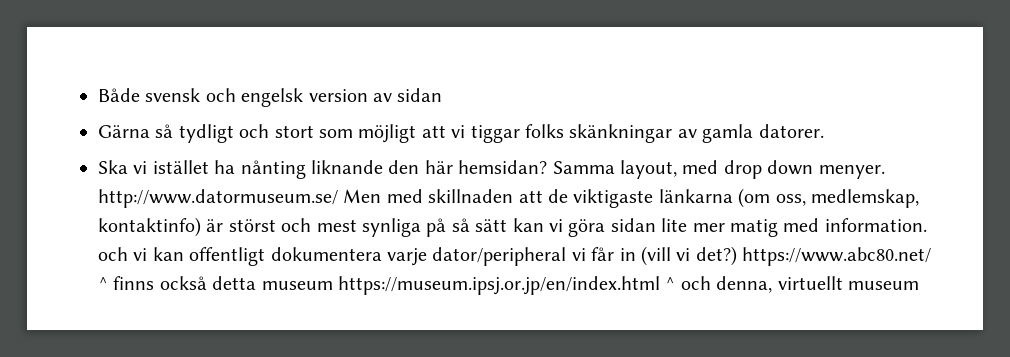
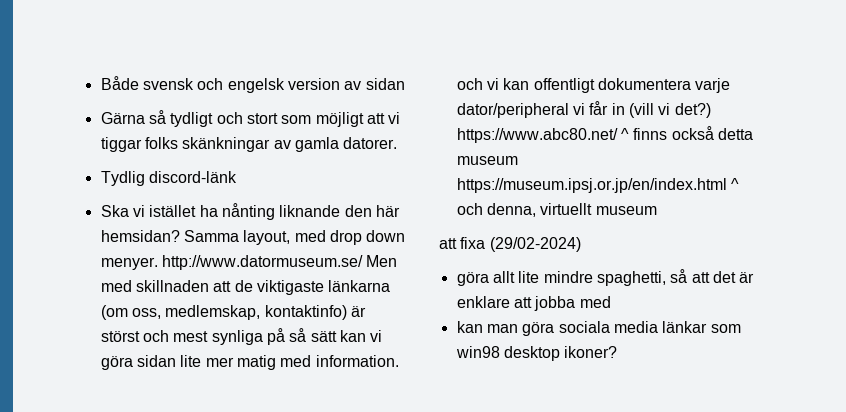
(824, 131) none -> [100,171,237,186] // Tydlig discord-länk
(919, 285) none -> [439,237,581,252] [456,269,755,286] [456,296,611,311] [456,321,741,336] [455,346,618,361] // att fixa (29/02-2024) // göra allt lite mindre spaghetti, så att det är enklare att jobba med // kan man göra sociala media länkar som win98 desktop ikoner?

